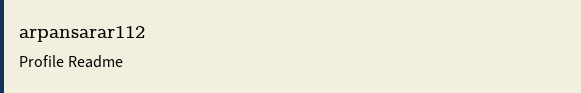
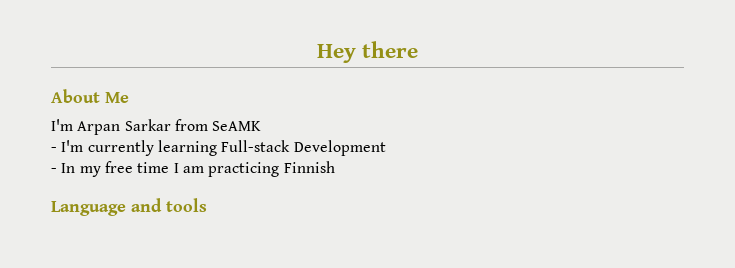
[19,26,145,42] [19,55,124,68] arpansarar112 // Profile Readme -> [316,41,419,63] [51,89,129,103] [51,119,262,135] [51,140,386,156] [51,161,335,177] [51,198,207,216] Hey there // About Me // I'm Arpan Sarkar from SeAMK // - I'm currently learning Full-stack Development // - In my free time I am practicing Finnish // Language and tools

